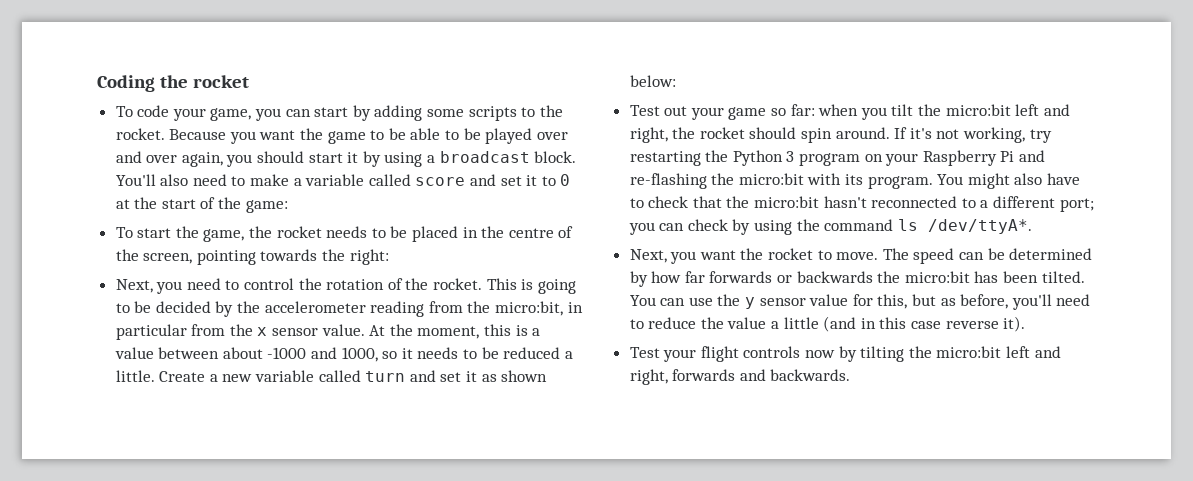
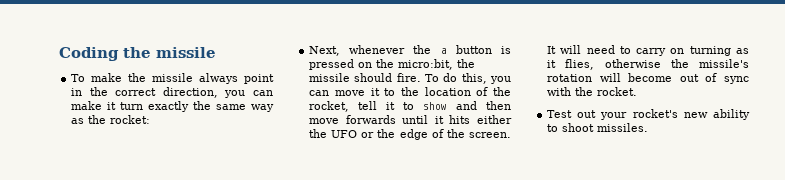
[192,75,249,88] [115,105,563,121] [115,128,568,144] [115,151,577,167] [115,174,571,186] [115,197,288,213] [115,226,574,242] [115,249,389,265] [115,278,576,294] [115,301,583,317] [115,324,541,340] [114,347,573,362] [115,370,548,382] [629,75,676,87] [629,104,1070,120] [629,127,1052,143] [629,150,1046,166] [629,173,1081,189] [629,196,1094,212] [628,219,1032,235] [629,248,1093,264] [629,271,1085,287] [629,294,1091,310] [629,316,1026,332] [629,346,1061,362] [629,369,851,385] rocket // To code your game, you can start by adding some scripts to the rocket. Because you want the game to be able to be played over and over again, you should start it by using a broadcast block. You'll also need to make a variable called score and set it to 0 at the start of the game: // To start the game, the rocket needs to be placed in the centre of the screen, pointing towards the right: // Next, you need to control the rotation of the rocket. This is going to be decided by the accelerometer reading from the micro:bit, in particular from the x sensor value. At the moment, this is a value between about -1000 and 1000, so it needs to be reduced a little. Create a new variable called turn and set it as shown below: // Test out your game so far: when you tilt the micro:bit left and right, the rocket should spin around. If it's not working, try restarting the Python 3 program on your Raspberry Pi and re-flashing the micro:bit with its program. You might also have to check that the micro:bit hasn't reconnected to a different port; you can check by using the command ls /dev/ttyA*. // Next, you want the rocket to move. The speed can be determined by how far forwards or backwards the micro:bit has been tilted. You can use the y sensor value for this, but as before, you'll need to reduce the value a little (and in this case reverse it). // Test your flight controls now by tilting the micro:bit left and right, forwards and backwards. -> [156,47,216,58] [71,73,274,84] [71,87,273,98] [71,101,275,112] [71,115,151,124] [309,45,511,56] [309,59,476,70] [309,73,511,84] [309,87,511,96] [309,101,512,112] [309,115,512,124] [309,129,511,140] [547,45,749,56] [547,59,749,70] [547,73,749,84] [547,87,638,96] [547,109,750,120] [547,123,649,132] missile // To make the missile always point in the correct direction, you can make it turn exactly the same way as the rocket: // Next, whenever the a button is pressed on the micro:bit, the missile should fire. To do this, you can move it to the location of the rocket, tell it to show and then move forwards until it hits either the UFO or the edge of the screen. It will need to carry on turning as it flies, otherwise the missile's rotation will become out of sync with the rocket. // Test out your rocket's new ability to shoot missiles.

